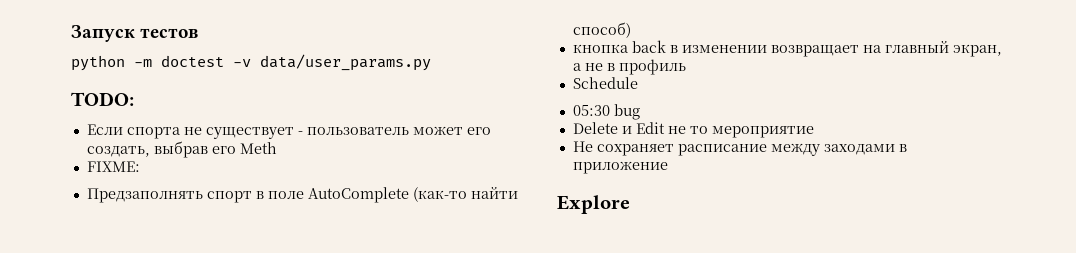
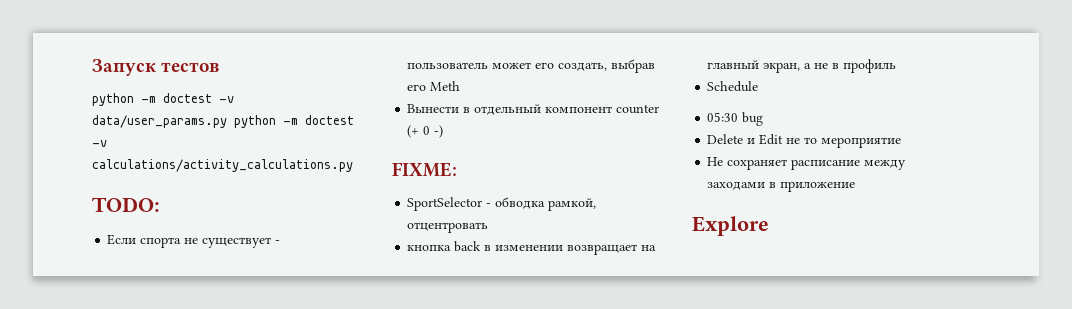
(431, 62) none -> [234,115,354,128] [92,140,107,147] [92,159,353,172] python -m doctest -v calculations/activity_calculations.py
[86,161,140,172] [86,187,518,203] [572,22,631,38] FIXME: // Предзаполнять спорт в поле AutoComplete (как-то найти способ) -> [407,104,660,115] [407,125,444,138] [392,162,457,177] [407,197,597,211] [407,222,489,233] Вынести в отдельный компонент counter (+ 0 -) // FIXME: // SportSelector - обводка рамкой, отцентровать

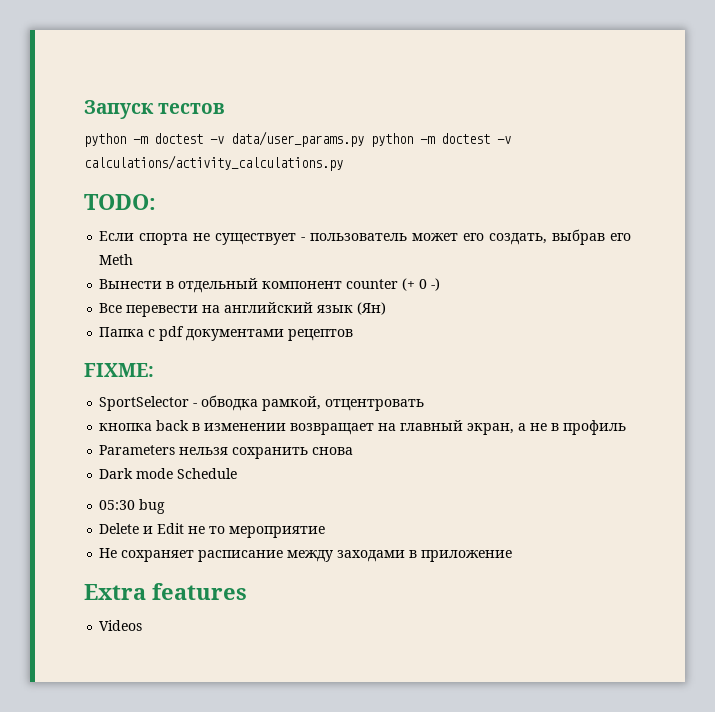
(444, 131) none -> [99,302,387,317] [99,326,354,341] // Все перевести на английский язык (Ян) // Папка с pdf документами рецептов
(897, 66) none -> [99,445,354,459] [99,468,174,479] Parameters нельзя сохранить снова // Dark mode
[692,216,769,236] Explore -> [84,583,247,600] [99,620,143,631] Extra features // Videos

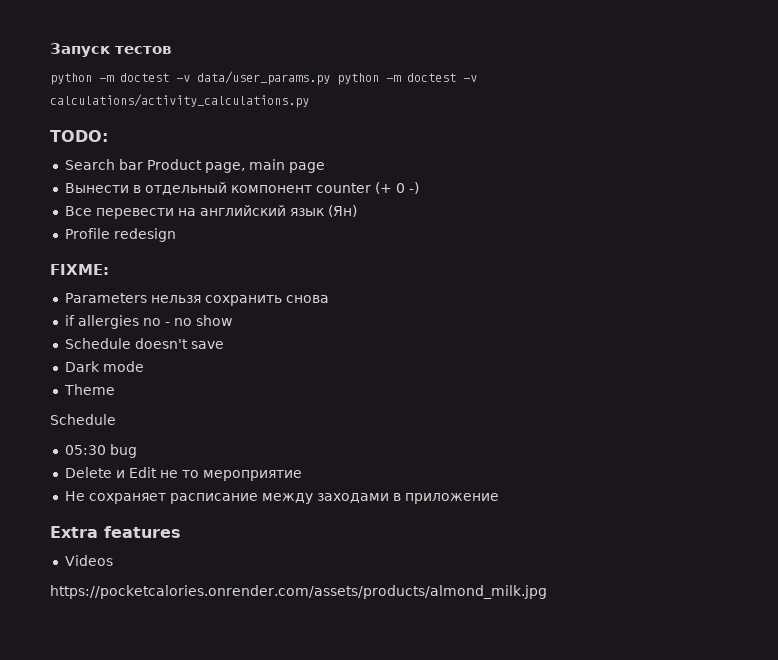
[99,229,631,245] [99,254,134,265] Если спорта не существует - пользователь может его создать, выбрав его Meth -> [64,159,325,173] Search bar Product page, main page
[99,326,354,341] [84,363,154,377] [99,395,425,411] [99,420,627,435] [99,445,354,459] Папка с pdf документами рецептов // FIXME: // SportSelector - обводка рамкой, отцентровать // кнопка back в изменении возвращает на главный экран, а не в профиль // Parameters нельзя сохранить снова -> [64,228,176,242] [50,264,109,275] [64,293,329,306] [64,315,232,329] [64,338,224,349] Profile redesign // FIXME: // Parameters нельзя сохранить снова // if allergies no - no show // Schedule doesn't save
(174, 473) none -> [63,384,115,395] // Theme //
(143, 625) none -> [50,585,547,599] // https://pocketcalories.onrender.com/assets/products/almond_milk.jpg

